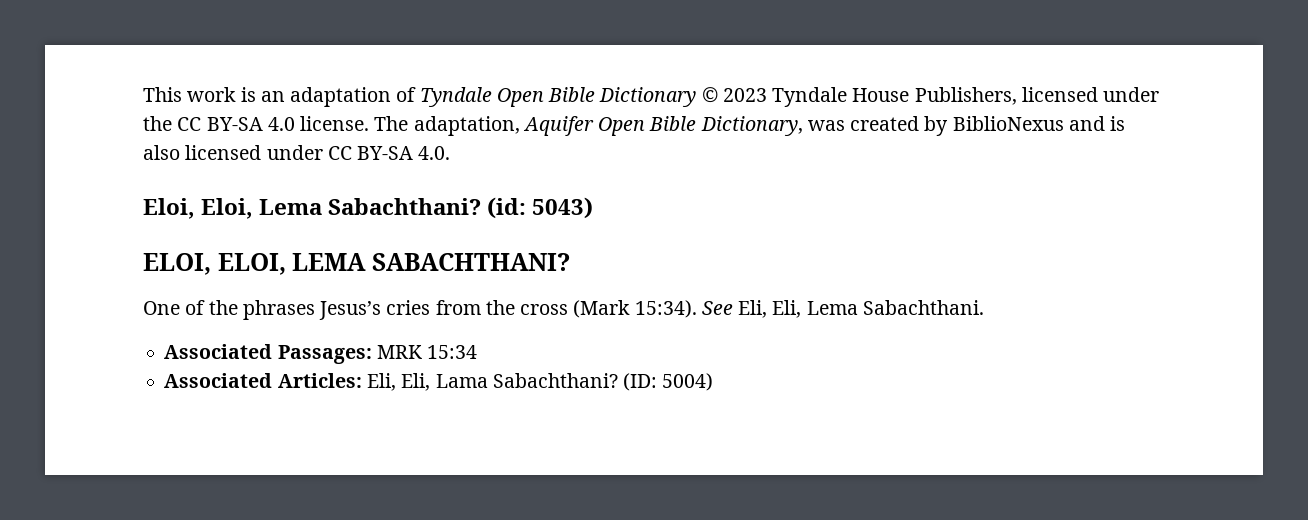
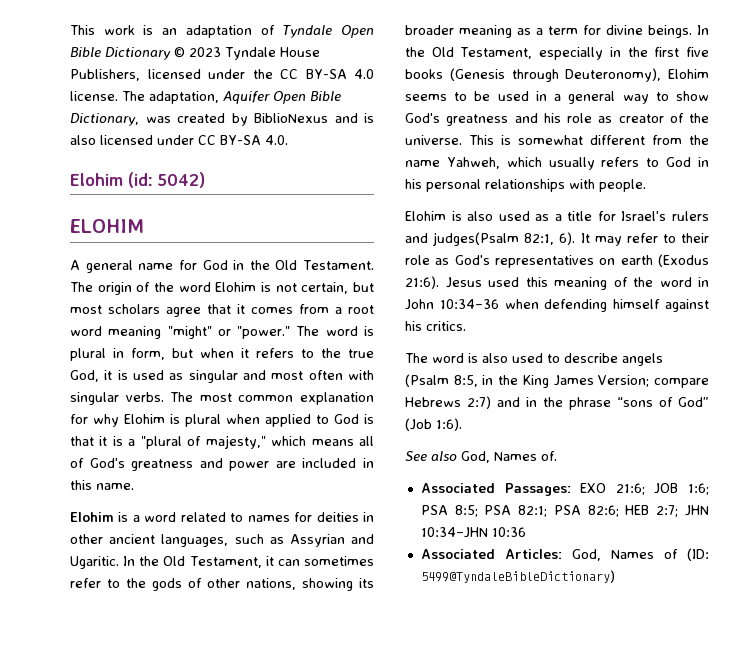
[143,197,594,219] [143,253,570,275] [143,300,984,320] [164,344,478,364] [164,373,714,391] Eloi, Eloi, Lema Sabachthani? (id: 5043) // ELOI, ELOI, LEMA SABACHTHANI? // One of the phrases Jesus’s cries from the cross (Mark 15:34). See Eli, Eli, Lema Sabachthani. // Associated Passages: MRK 15:34 // Associated Articles: Eli, Eli, Lama Sabachthani? (ID: 5004) -> [70,172,205,188] [70,219,144,233] [70,260,375,273] [70,282,374,295] [70,304,374,317] [70,326,374,339] [70,348,374,361] [70,370,374,383] [70,392,374,405] [70,414,374,427] [70,435,375,449] [70,458,374,471] [70,480,134,490] [70,512,375,522] [70,534,374,547] [70,556,374,569] [70,578,374,591] [405,25,709,38] [405,47,709,60] [405,68,709,82] [405,91,709,104] [405,113,709,126] [405,135,709,145] [405,157,709,170] [405,179,646,192] [405,211,709,221] [405,232,709,246] [405,254,709,268] [405,276,709,290] [405,299,709,312] [405,321,466,331] [405,353,663,366] [405,374,709,388] [405,396,709,410] [405,418,462,431] [405,451,557,463] [420,483,709,496] [420,505,709,517] [420,527,526,538] [420,548,709,561] [420,570,615,583] Elohim (id: 5042) // ELOHIM // A general name for God in the Old Testament. The origin of the word Elohim is not certain, but most scholars agree that it comes from a root word meaning "might" or "power." The word is plural in form, but when it refers to the true God, it is used as singular and most often with singular verbs. The most common explanation for why Elohim is plural when applied to God is that it is a "plural of majesty," which means all of God's greatness and power are included in this name. // Elohim is a word related to names for deities in other ancient languages, such as Assyrian and Ugaritic. In the Old Testament, it can sometimes refer to the gods of other nations, showing its broader meaning as a term for divine beings. In the Old Testament, especially in the first five books (Genesis through Deuteronomy), Elohim seems to be used in a general way to show God's greatness and his role as creator of the universe. This is somewhat different from the name Yahweh, which usually refers to God in his personal relationships with people. // Elohim is also used as a title for Israel's rulers and judges(Psalm 82:1, 6). It may refer to their role as God's representatives on earth (Exodus 21:6). Jesus used this meaning of the word in John 10:34–36 when defending himself against his critics. // The word is also used to describe angels (Psalm 8:5, in the King James Version; compare Hebrews 2:7) and in the phrase “sons of God” (Job 1:6). // See also God, Names of. // Associated Passages: EXO 21:6; JOB 1:6; PSA 8:5; PSA 82:1; PSA 82:6; HEB 2:7; JHN 10:34–JHN 10:36 // Associated Articles: God, Names of (ID: 5499@TyndaleBibleDictionary)

